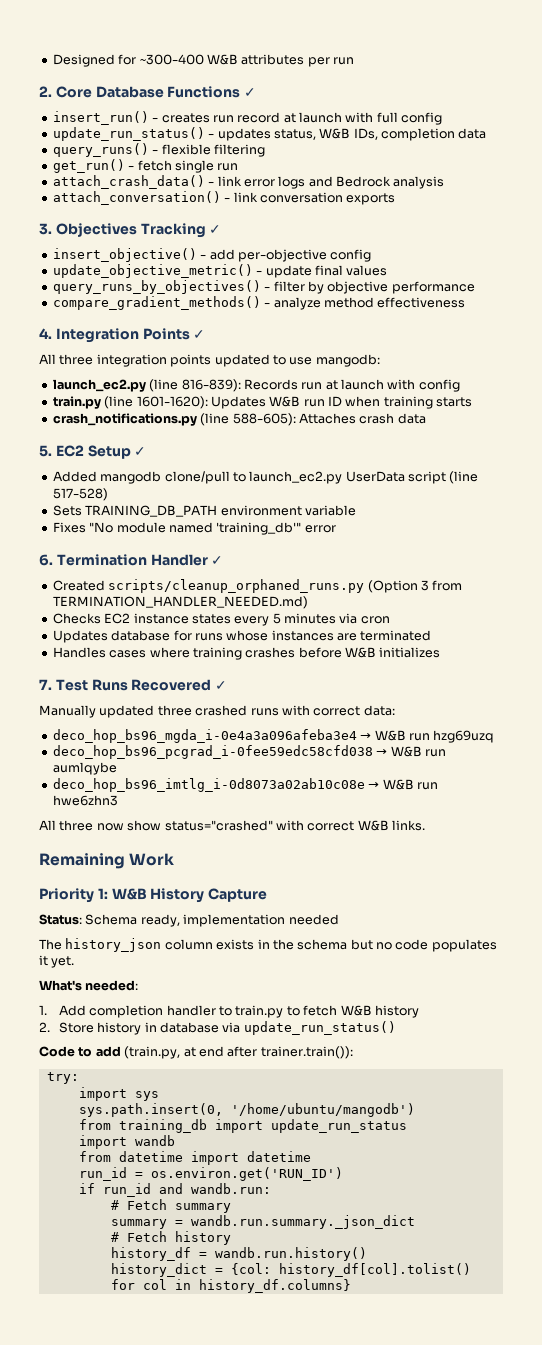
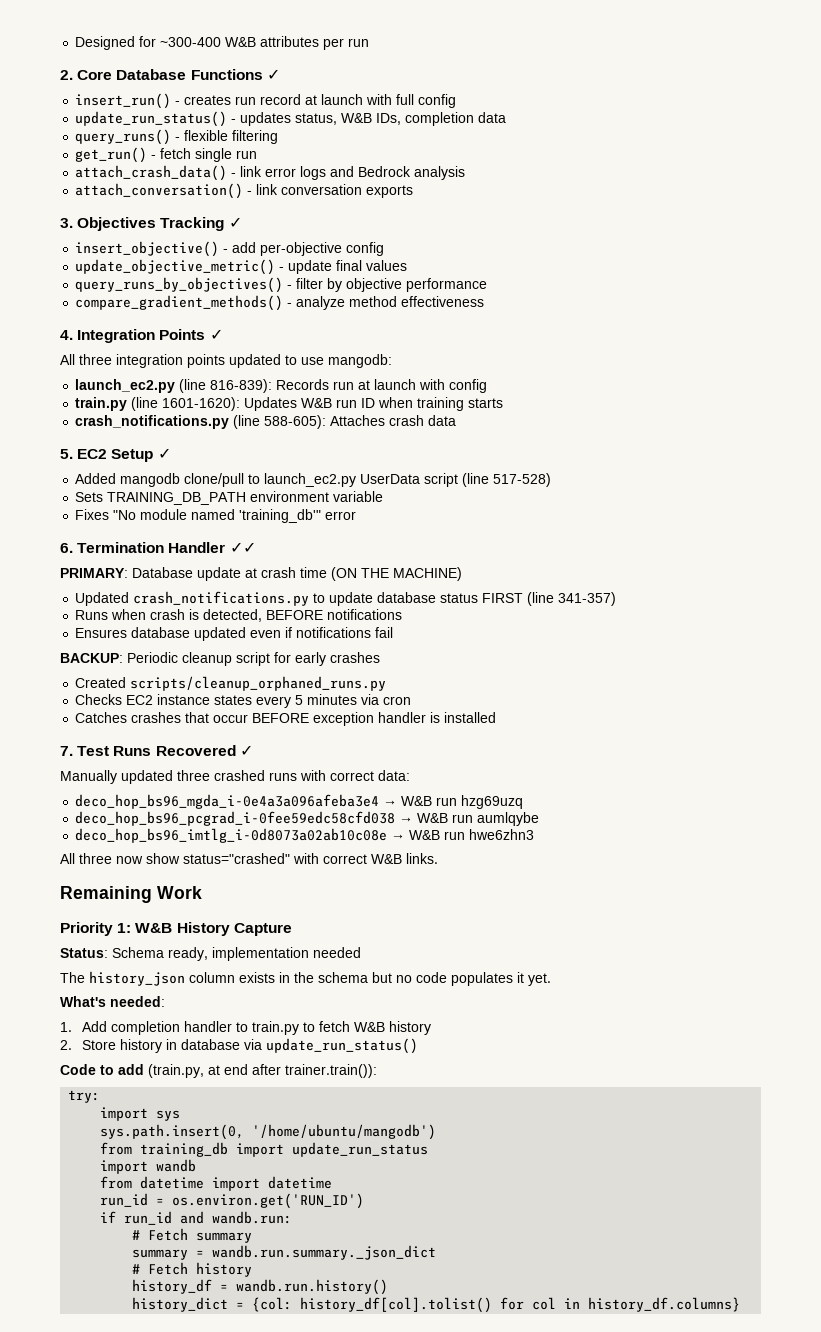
[211,556,224,565] [52,579,463,593] [52,596,308,609] ✓ // Created scripts/cleanup_orphaned_runs.py (Option 3 from TERMINATION_HANDLER_NEEDED.md) -> [229,542,256,553] [60,567,462,581] [75,591,617,606] [75,609,403,622] [75,627,394,641] [60,652,380,666] [75,676,387,691] ✓✓ // PRIMARY: Database update at crash time (ON THE MACHINE) // Updated crash_notifications.py to update database status FIRST (line 341-357) // Runs when crash is detected, BEFORE notifications // Ensures database updated even if notifications fail // BACKUP: Periodic cleanup script for early crashes // Created scripts/cleanup_orphaned_runs.py
[52,630,432,643] [52,647,441,660] Updates database for runs whose instances are terminated // Handles cases where training crashes before W&B initializes -> [75,712,497,726] Catches crashes that occur BEFORE exception handler is installed

